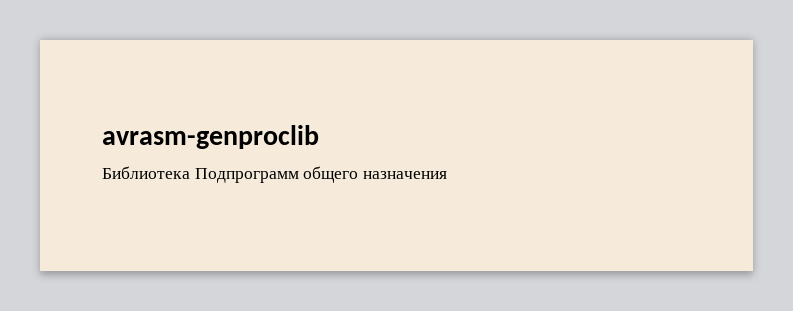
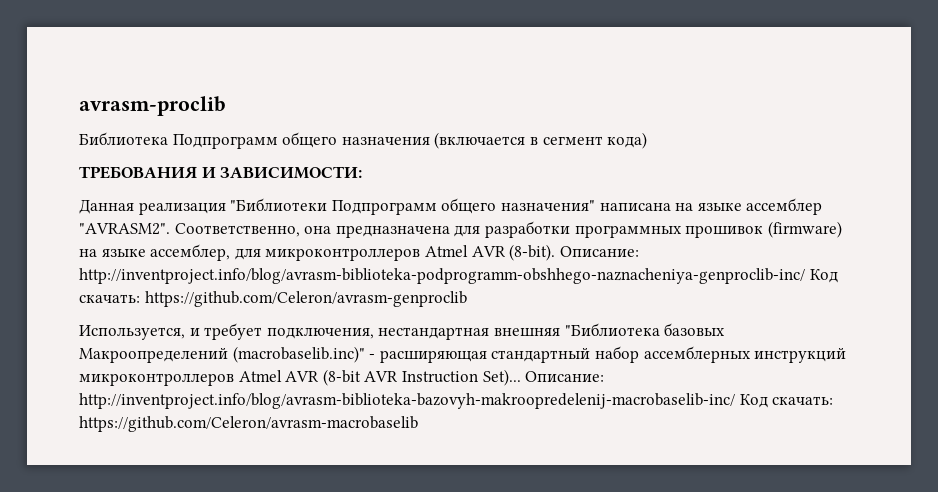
[102,125,319,149] avrasm-genproclib -> [79,96,226,116] avrasm-proclib
(448, 175) none -> [434,132,648,149] [79,166,363,179] [79,198,823,215] [79,221,842,238] [79,244,639,261] [79,268,838,284] [79,291,467,307] [79,323,726,340] [79,346,847,363] [79,369,605,386] [79,393,834,409] [79,416,418,432] (включается в сегмент кода) // ТРЕБОВАНИЯ И ЗАВИСИМОСТИ: // Данная реализация "Библиотеки Подпрограмм общего назначения" написана на языке ассемблер "AVRASM2". Соответственно, она предназначена для разработки программных прошивок (firmware) на языке ассемблер, для микроконтроллеров Atmel AVR (8-bit). Описание: http://inventproject.info/blog/avrasm-biblioteka-podprogramm-obshhego-naznacheniya-genproclib-inc/ Код скачать: https://github.com/Celeron/avrasm-genproclib // Используется, и требует подключения, нестандартная внешняя "Библиотека базовых Макроопределений (macrobaselib.inc)" - расширяющая стандартный набор ассемблерных инструкций микроконтроллеров Atmel AVR (8-bit AVR Instruction Set)... Описание: http://inventproject.info/blog/avrasm-biblioteka-bazovyh-makroopredelenij-macrobaselib-inc/ Код скачать: https://github.com/Celeron/avrasm-macrobaselib

